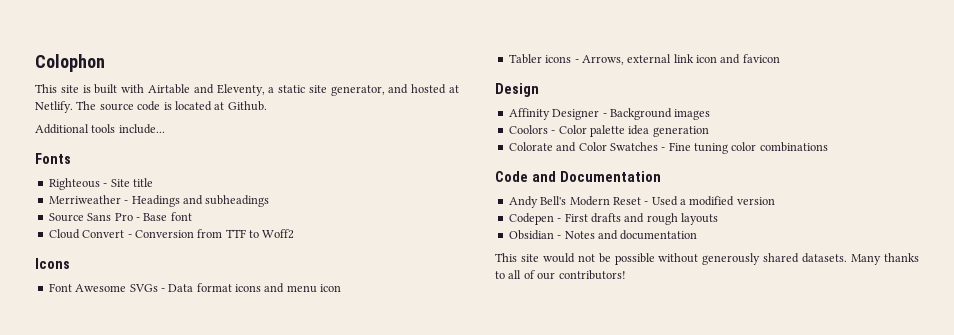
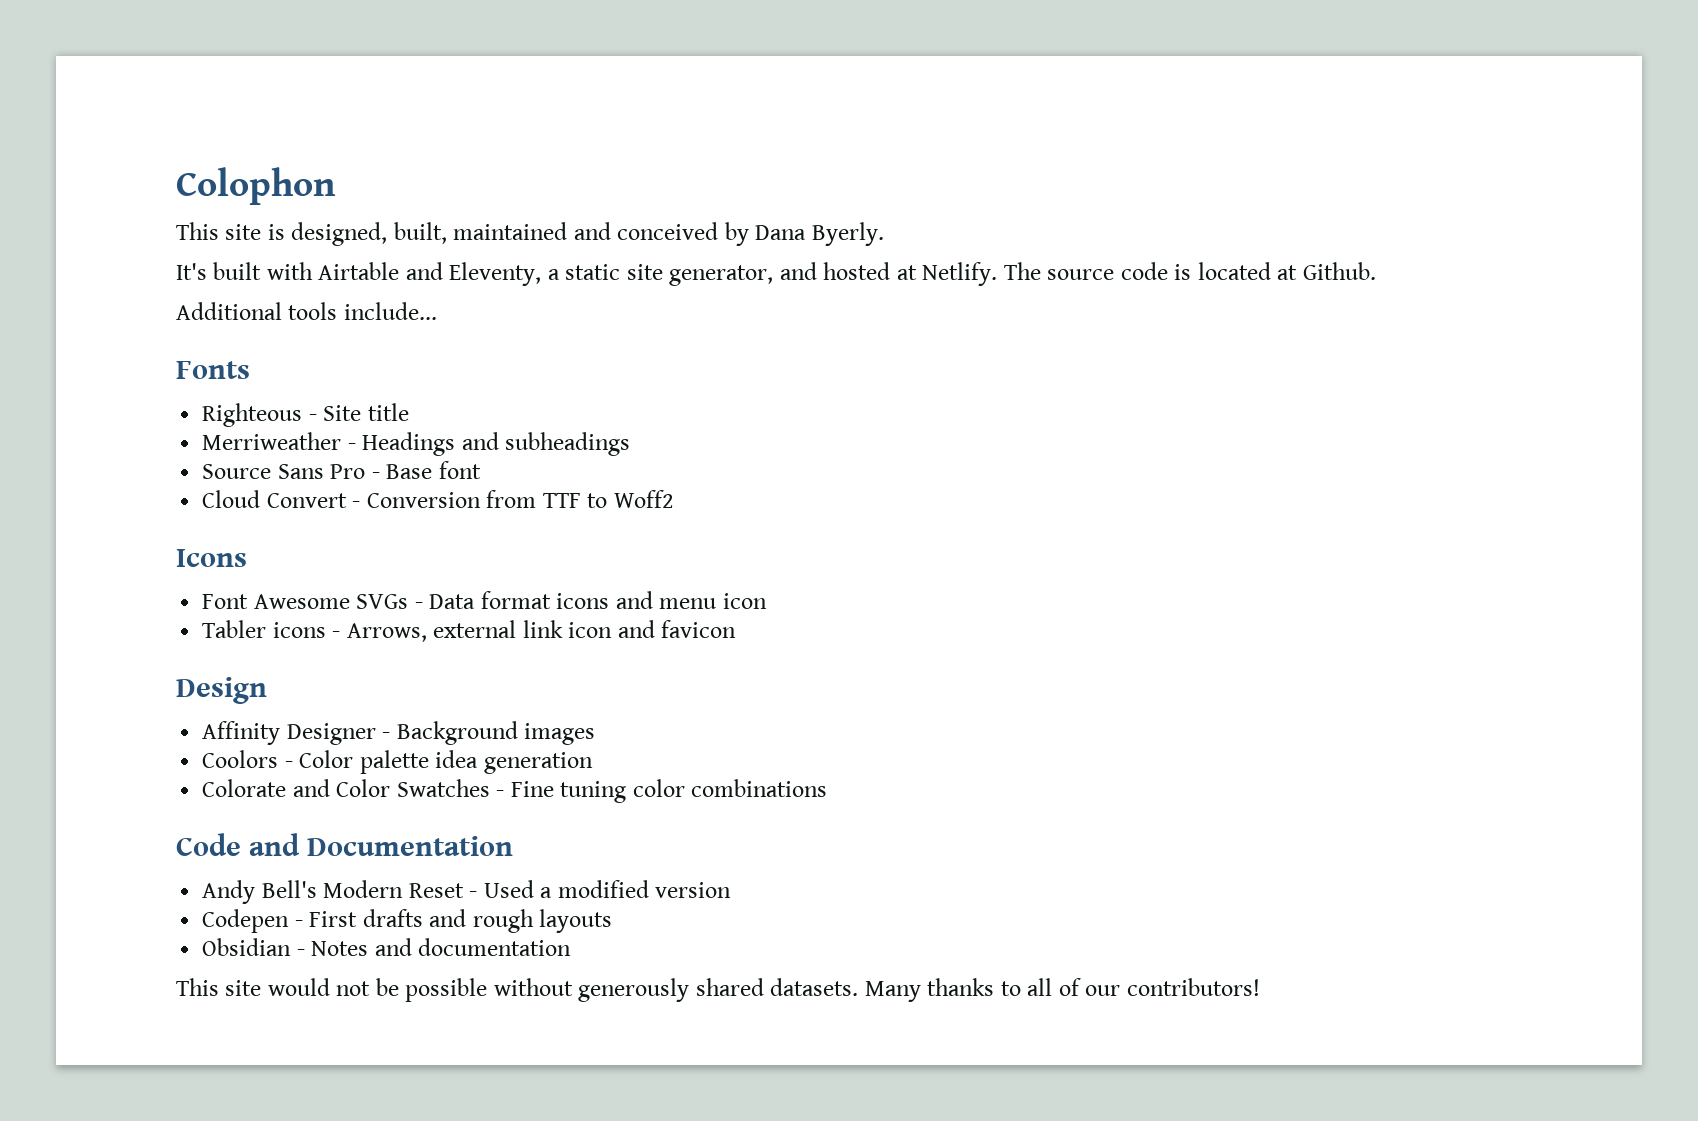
(91, 89) none -> [291,222,884,246] [176,263,207,280] designed, built, maintained and conceived by Dana Byerly. // It's

